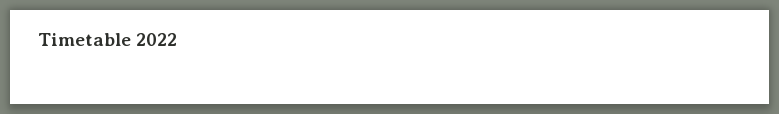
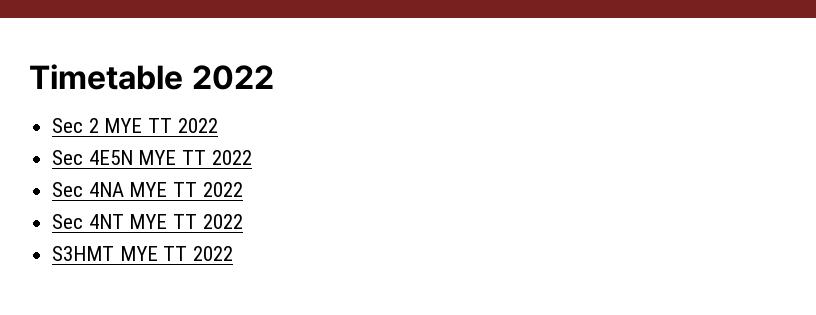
(178, 39) none -> [52,118,218,133] [52,150,252,165] [52,182,243,197] [52,214,243,229] [52,246,234,261] // Sec 2 MYE TT 2022 // Sec 4E5N MYE TT 2022 // Sec 4NA MYE TT 2022 // Sec 4NT MYE TT 2022 // S3HMT MYE TT 2022

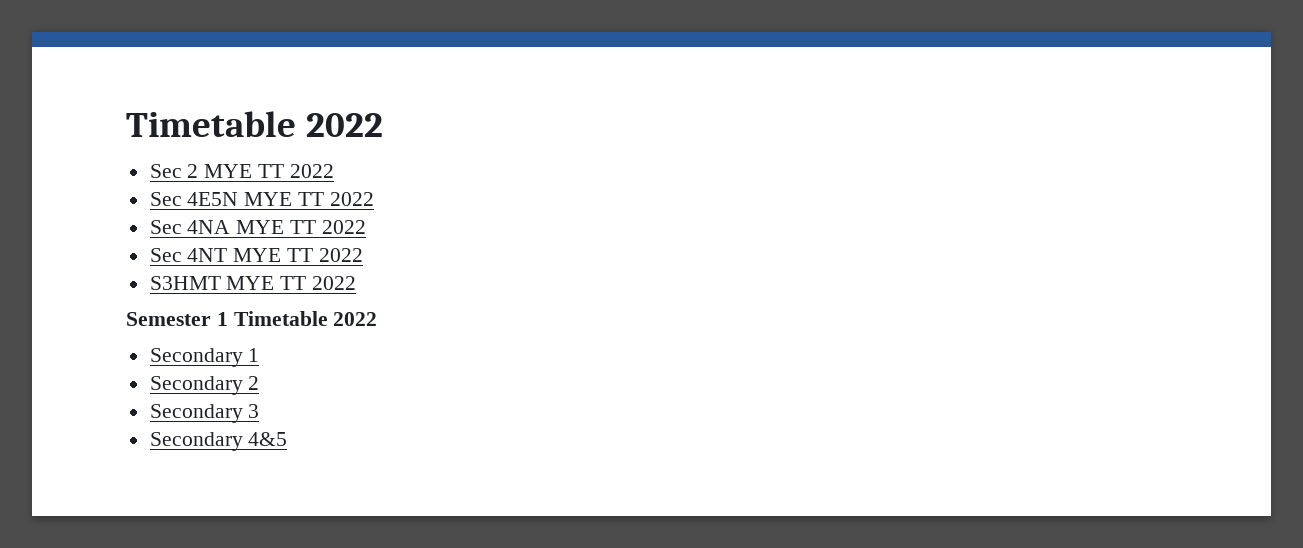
(234, 253) none -> [126,311,378,326] [149,348,260,367] [149,376,260,395] [149,404,260,423] [149,432,288,451] // Semester 1 Timetable 2022 // Secondary 1 // Secondary 2 // Secondary 3 // Secondary 4&5

